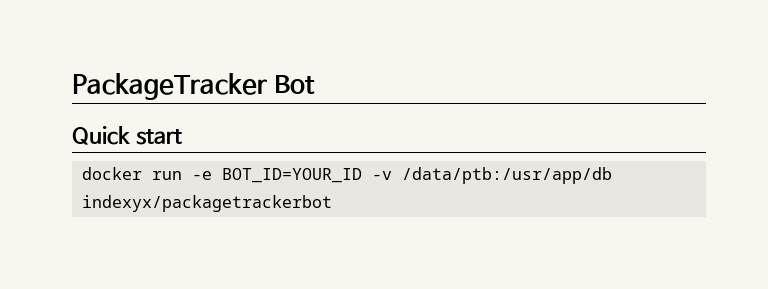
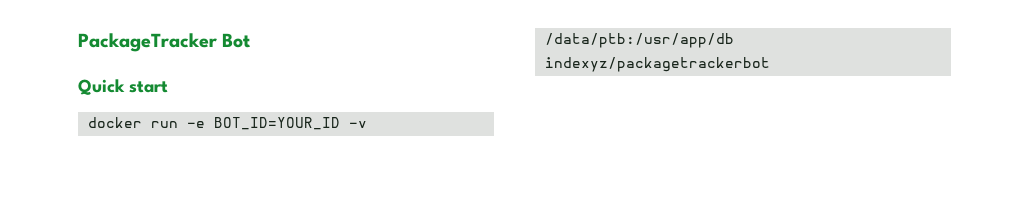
[81,195,332,212] indexyx/packagetrackerbot -> [544,57,770,72] indexyz/packagetrackerbot

